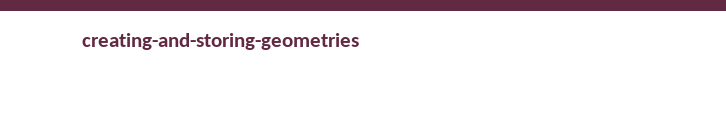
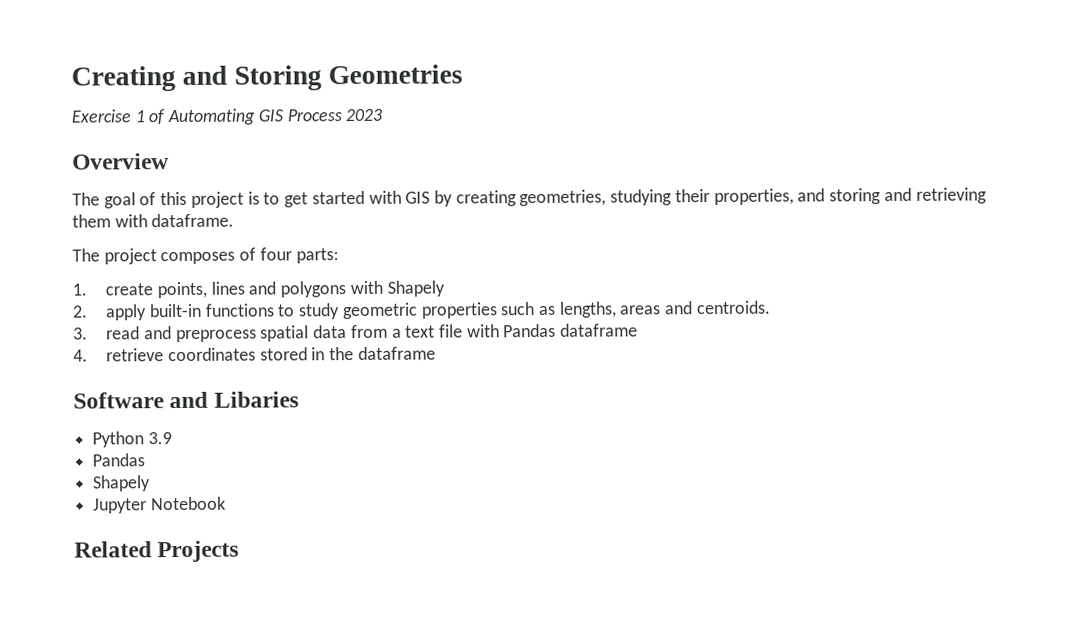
[82,33,359,50] creating-and-storing-geometries -> [71,64,464,92] [71,108,383,126] [72,153,169,170] [72,187,987,209] [72,213,235,228] [72,247,339,265] [72,280,445,299] [72,300,771,321] [73,323,639,343] [73,346,436,362] [73,391,299,409] [92,431,172,448] [92,453,146,467] [92,475,152,492] [93,496,226,514] [74,540,240,563] Creating and Storing Geometries // Exercise 1 of Automating GIS Process 2023 // Overview // The goal of this project is to get started with GIS by creating geometries, studying their properties, and storing and retrieving them with dataframe. // The project composes of four parts: // 1. create points, lines and polygons with Shapely // 2. apply built-in functions to study geometric properties such as lengths, areas and centroids. // 3. read and preprocess spatial data from a text file with Pandas dataframe // 4. retrieve coordinates stored in the dataframe // Software and Libaries // Python 3.9 // Pandas // Shapely // Jupyter Notebook // Related Projects

